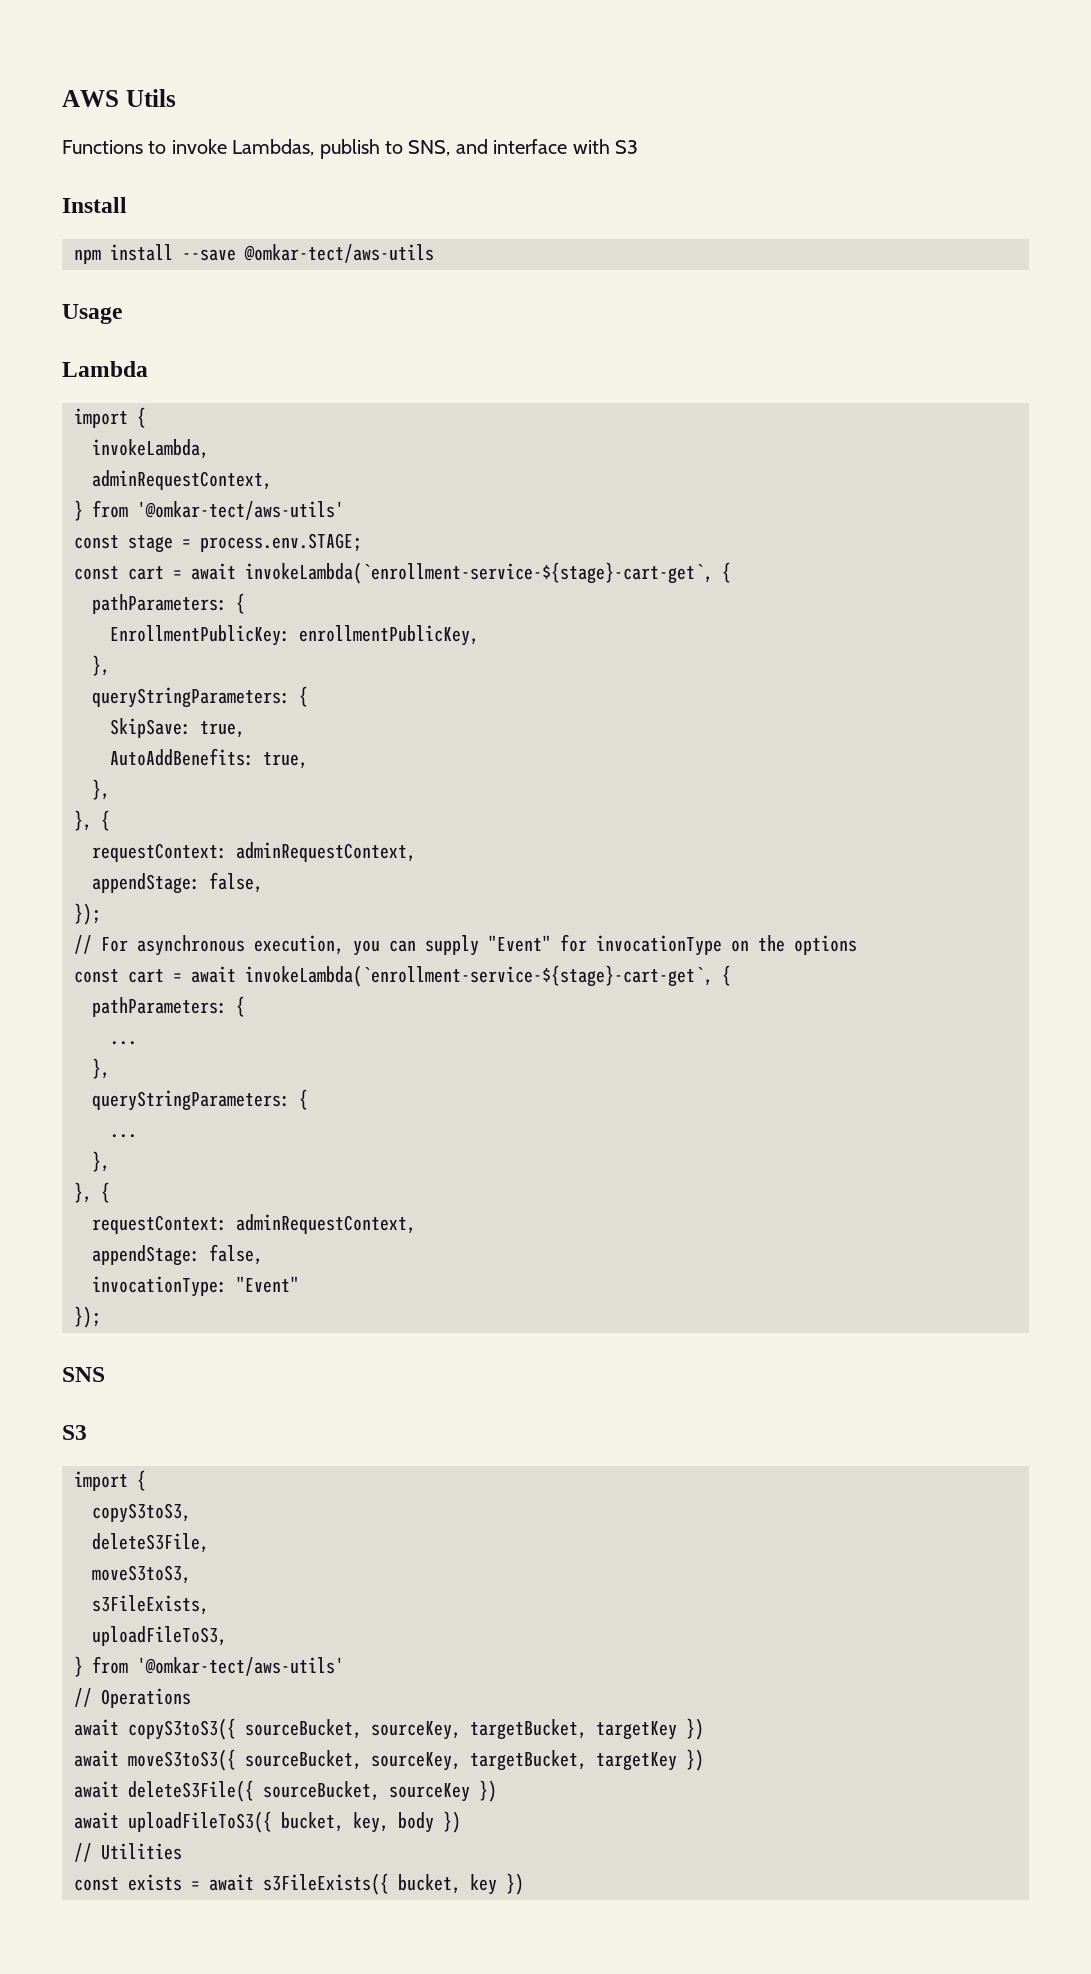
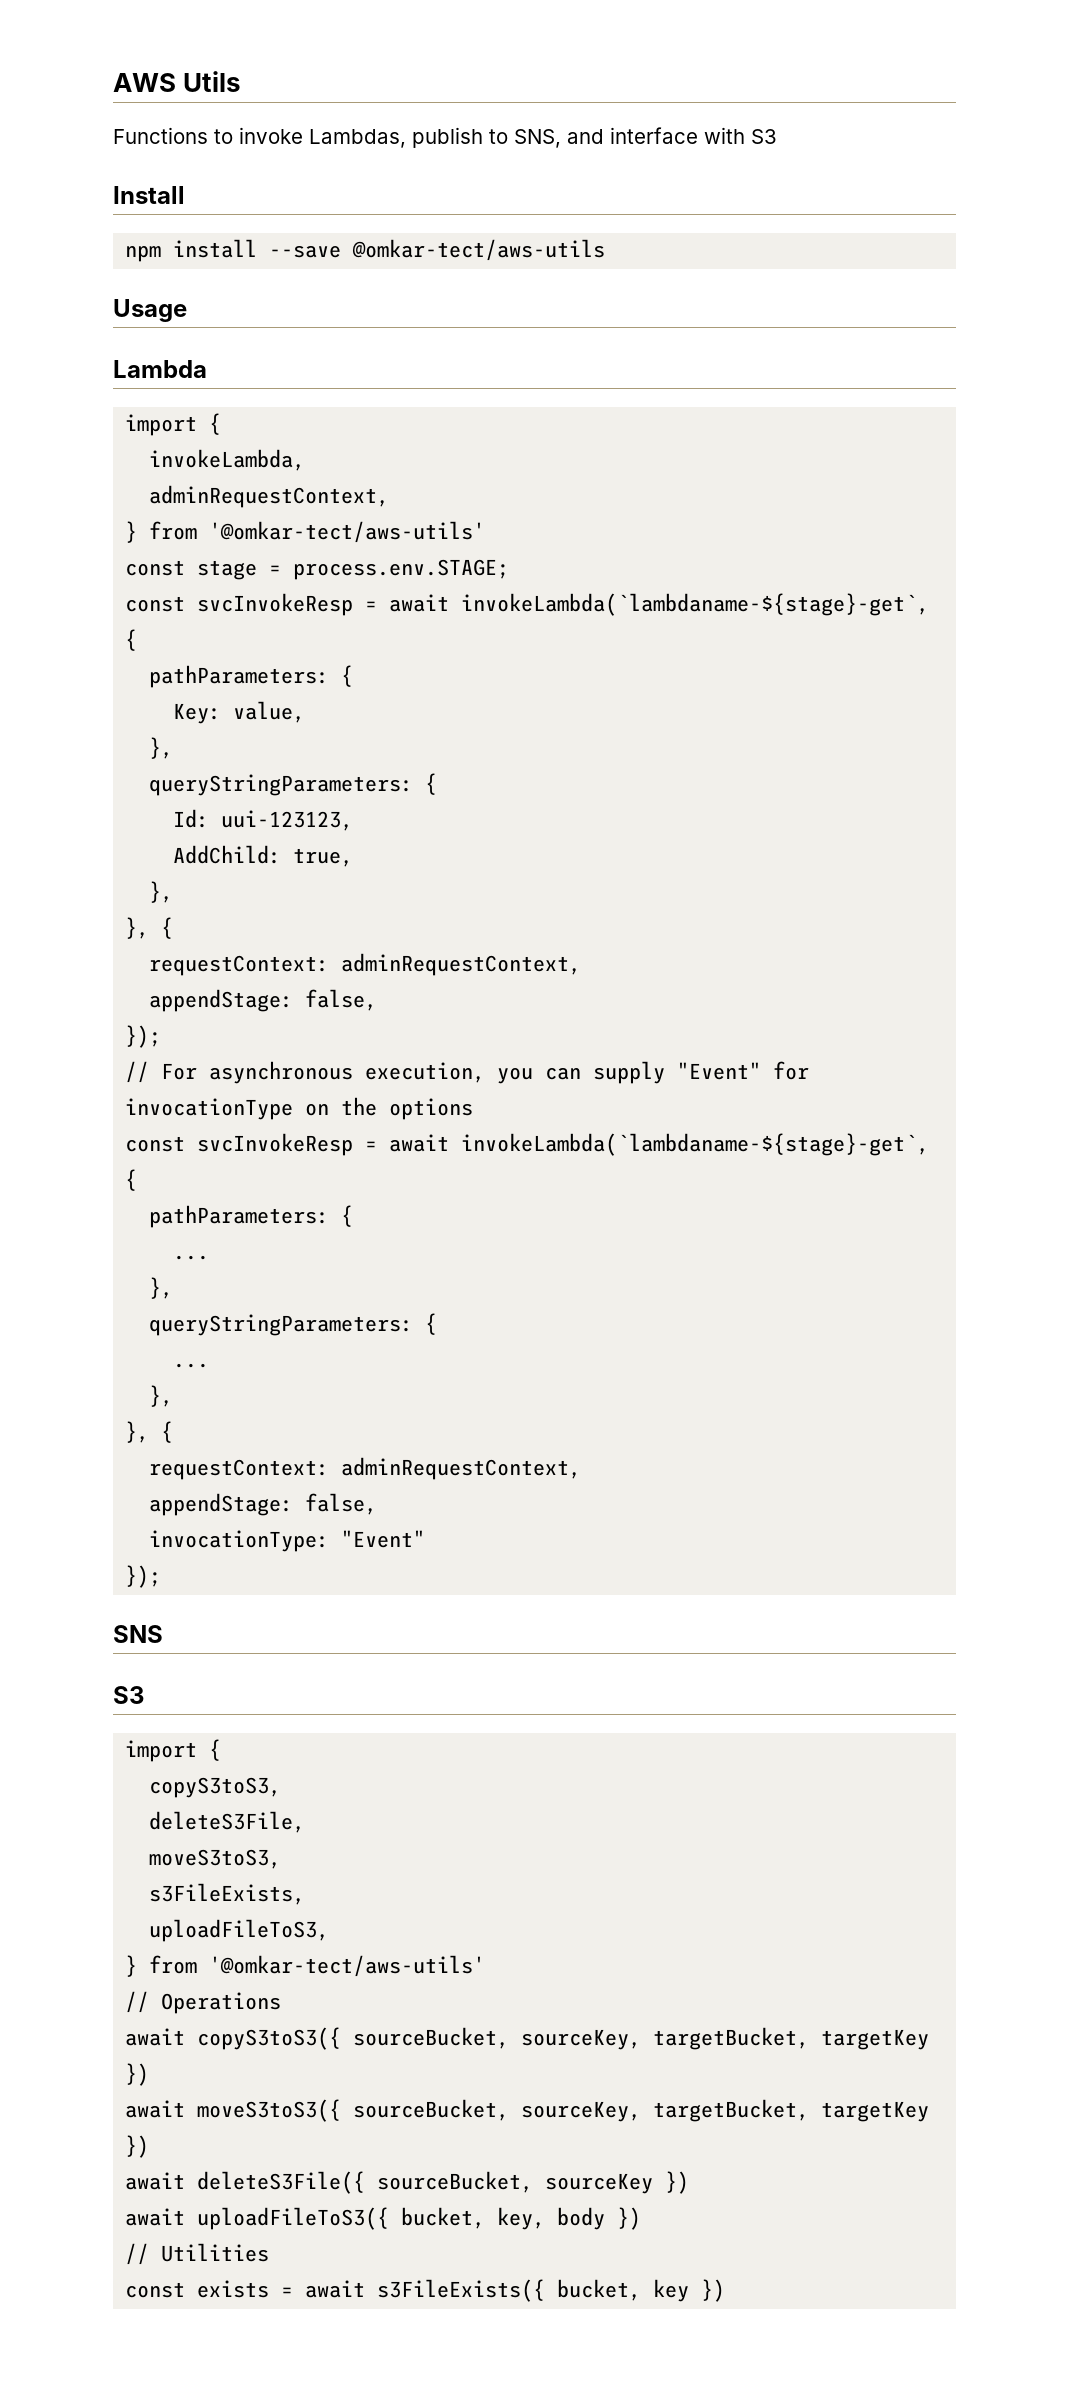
[128,562,731,584] [92,593,245,614] [110,625,479,646] [92,655,110,676] [92,686,308,708] [110,718,245,738] [110,748,254,766] cart = await invokeLambda(`enrollment-service-${stage}-cart-get`, { // pathParameters: { // EnrollmentPublicKey: enrollmentPublicKey, // }, // queryStringParameters: { // SkipSave: true, // AutoAddBenefits: -> [197,593,930,616] [125,629,138,651] [149,665,354,688] [173,701,306,724] [149,737,174,759] [149,773,438,796] [173,809,354,831] [173,845,282,864] svcInvokeResp = await invokeLambda(`lambdaname-${stage}-get`, { // pathParameters: { // Key: value, // }, // queryStringParameters: { // Id: uui-123123, // AddChild:
[128,965,713,987] cart = await invokeLambda(`enrollment-service-${stage}-cart-get`, -> [197,1133,930,1156] svcInvokeResp = await invokeLambda(`lambdaname-${stage}-get`,

